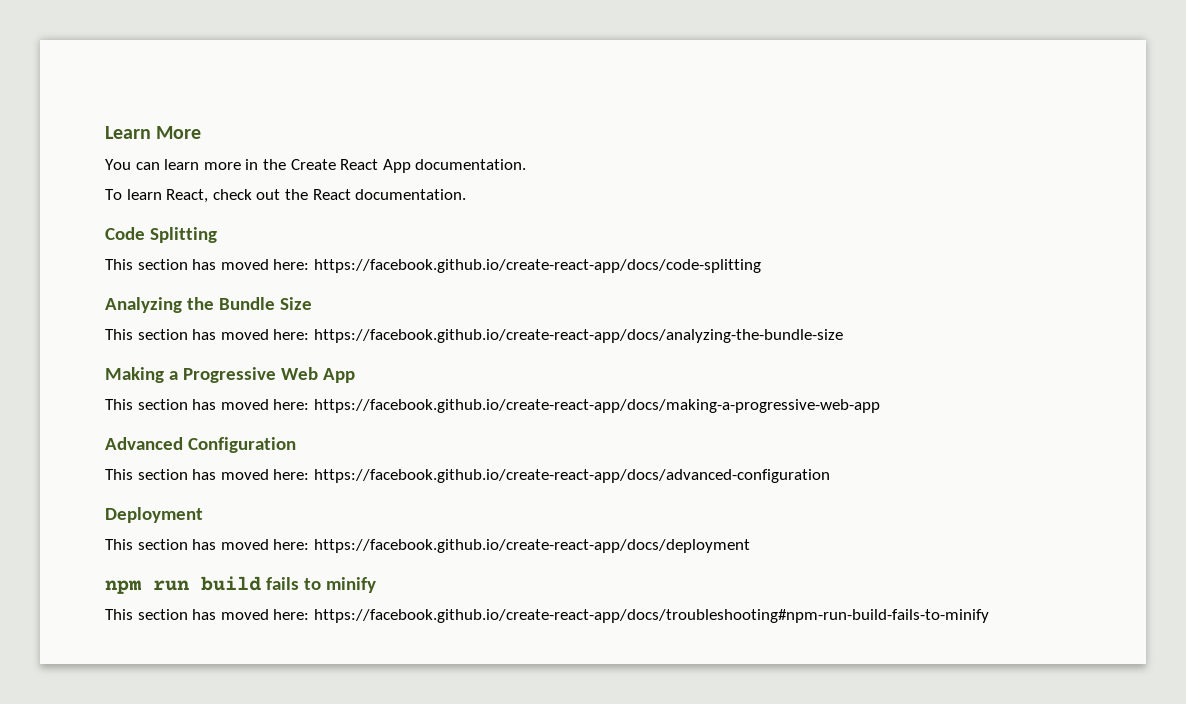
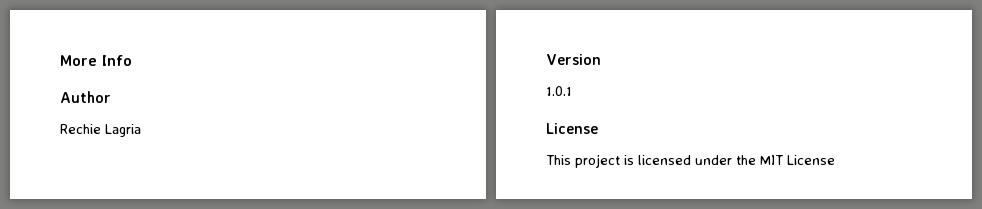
[105,126,151,139] Learn -> (60, 60) none
[105,159,527,173] [105,189,467,203] [105,227,217,243] [105,259,761,273] [105,297,312,313] [105,329,843,343] [105,367,355,383] [105,399,880,413] [105,437,296,453] [105,469,830,483] [105,507,203,523] [105,539,750,553] [105,576,376,594] [105,609,989,623] // You can learn more in the Create React App documentation. // To learn React, check out the React documentation. // Code Splitting // This section has moved here: https://facebook.github.io/create-react-app/docs/code-splitting // Analyzing the Bundle Size // This section has moved here: https://facebook.github.io/create-react-app/docs/analyzing-the-bundle-size // Making a Progressive Web App // This section has moved here: https://facebook.github.io/create-react-app/docs/making-a-progressive-web-app // Advanced Configuration // This section has moved here: https://facebook.github.io/create-react-app/docs/advanced-configuration // Deployment // This section has moved here: https://facebook.github.io/create-react-app/docs/deployment // npm run build fails to minify // This section has moved here: https://facebook.github.io/create-react-app/docs/troubleshooting#npm-run-build-fails-to-minify -> [102,55,132,66] [60,91,111,103] [60,124,141,137] [546,54,601,65] [546,86,572,96] [546,123,598,134] [546,154,835,168] Info // Author // Rechie Lagria // Version // 1.0.1 // License // This project is licensed under the MIT License

